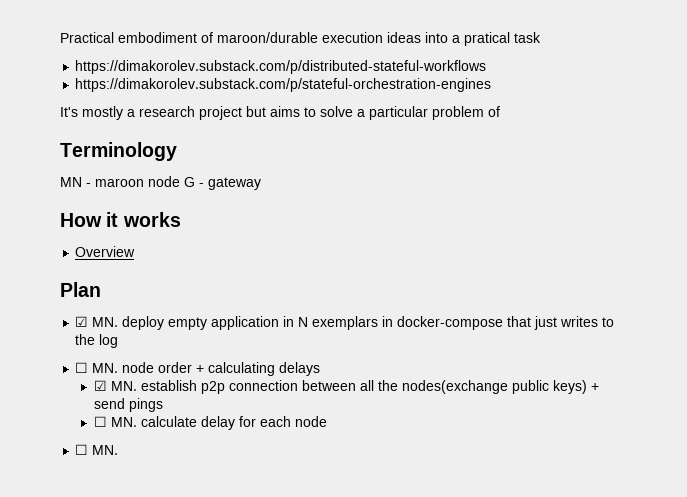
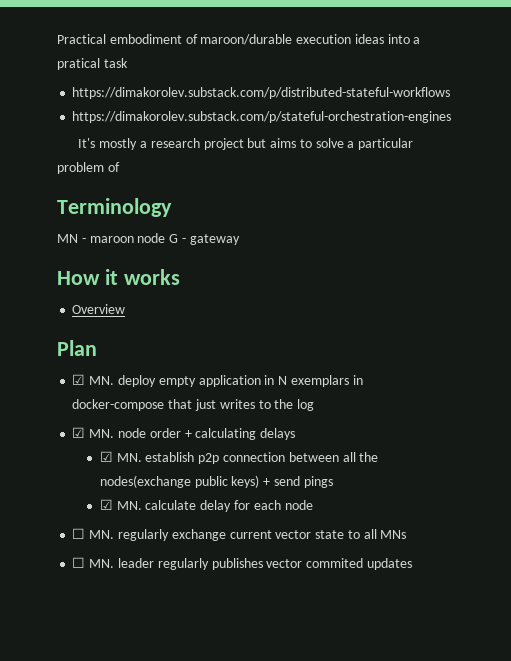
[75,362,89,373] ☐ -> [72,427,86,438] ☑
[93,416,107,427] ☐ -> [99,499,113,510] ☑
(119, 450) none -> [117,529,407,541] [72,557,412,570] regularly exchange current vector state to all MNs // ☐ MN. leader regularly publishes vector commited updates

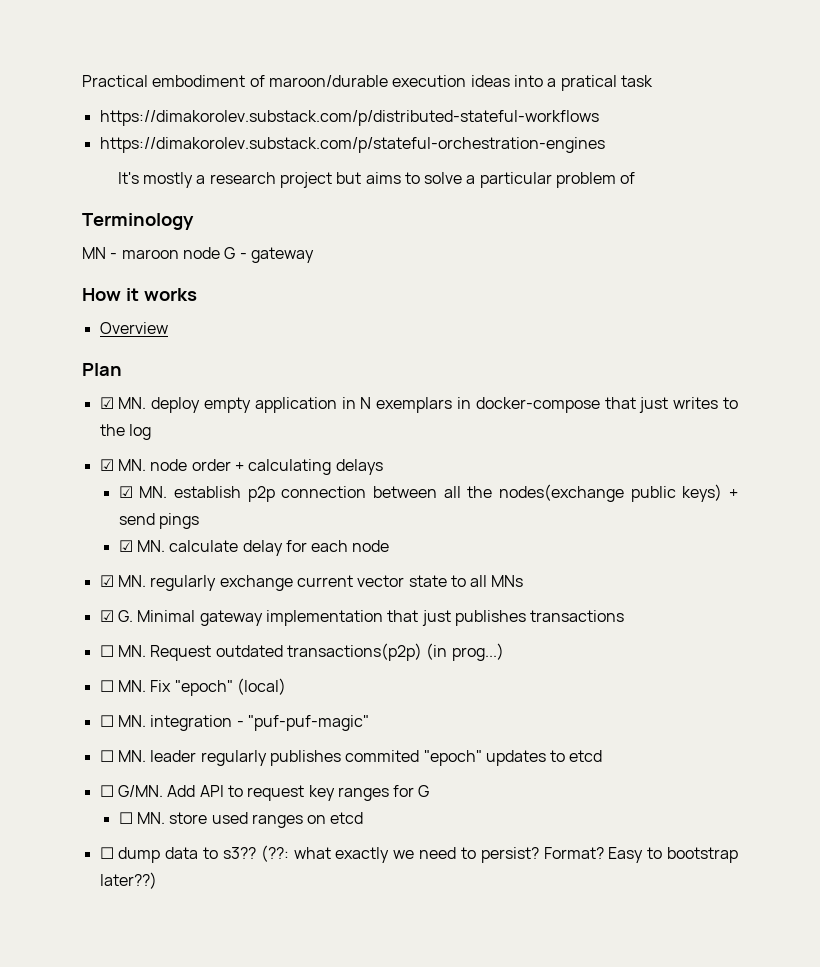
[72,528,86,539] ☐ -> [99,575,114,587] ☑
(407, 534) none -> [99,610,625,626] [99,643,504,661] [99,678,286,696] [99,715,369,731] // ☑ G. Minimal gateway implementation that just publishes transactions // ☐ MN. Request outdated transactions(p2p) (in prog...) // ☐ MN. Fix "epoch" (local) // ☐ MN. integration - "puf-puf-magic"
[266,558,412,570] vector commited updates -> [345,750,603,766] [99,785,430,801] [118,812,364,828] [99,845,739,863] [99,872,157,889] commited "epoch" updates to etcd // ☐ G/MN. Add API to request key ranges for G // ☐ MN. store used ranges on etcd // ☐ dump data to s3?? (??: what exactly we need to persist? Format? Easy to bootstrap later??)

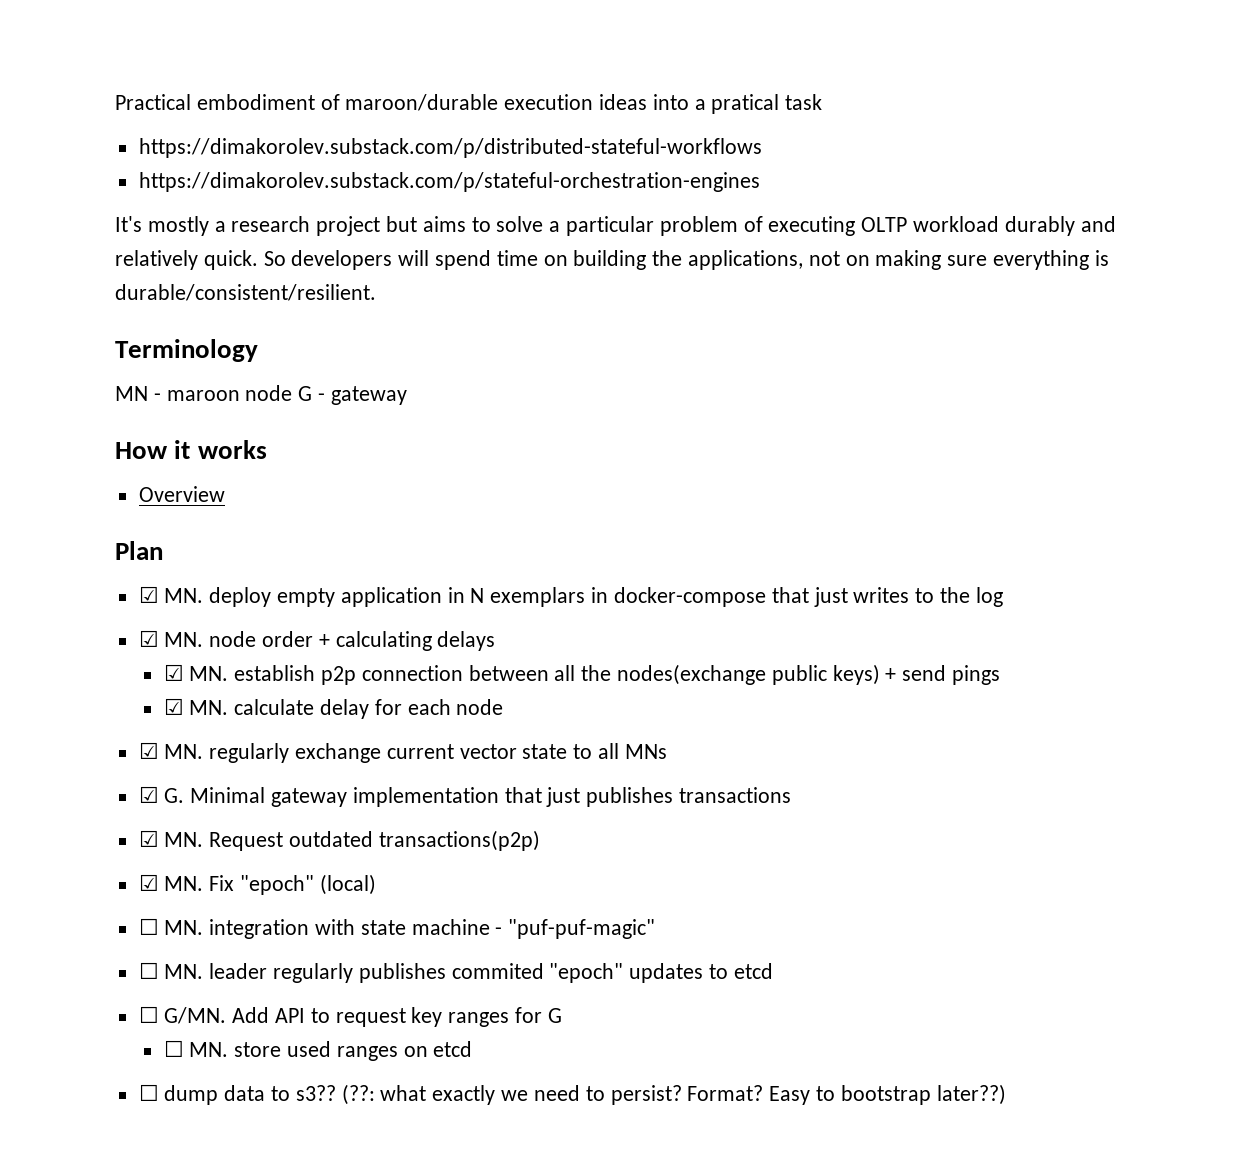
(636, 178) none -> [768,216,1116,236] [115,250,1109,270] [115,284,376,301] executing OLTP workload durably and relatively quick. So developers will spend time on building the applications, not on making sure everything is durable/consistent/resilient.
[99,645,114,657] ☐ -> [138,830,159,847] ☑
[426,643,504,661] [99,680,114,692] (in prog...) // ☐ -> [138,874,159,891] // ☑
(233, 723) none -> [315,919,490,935] with state machine

